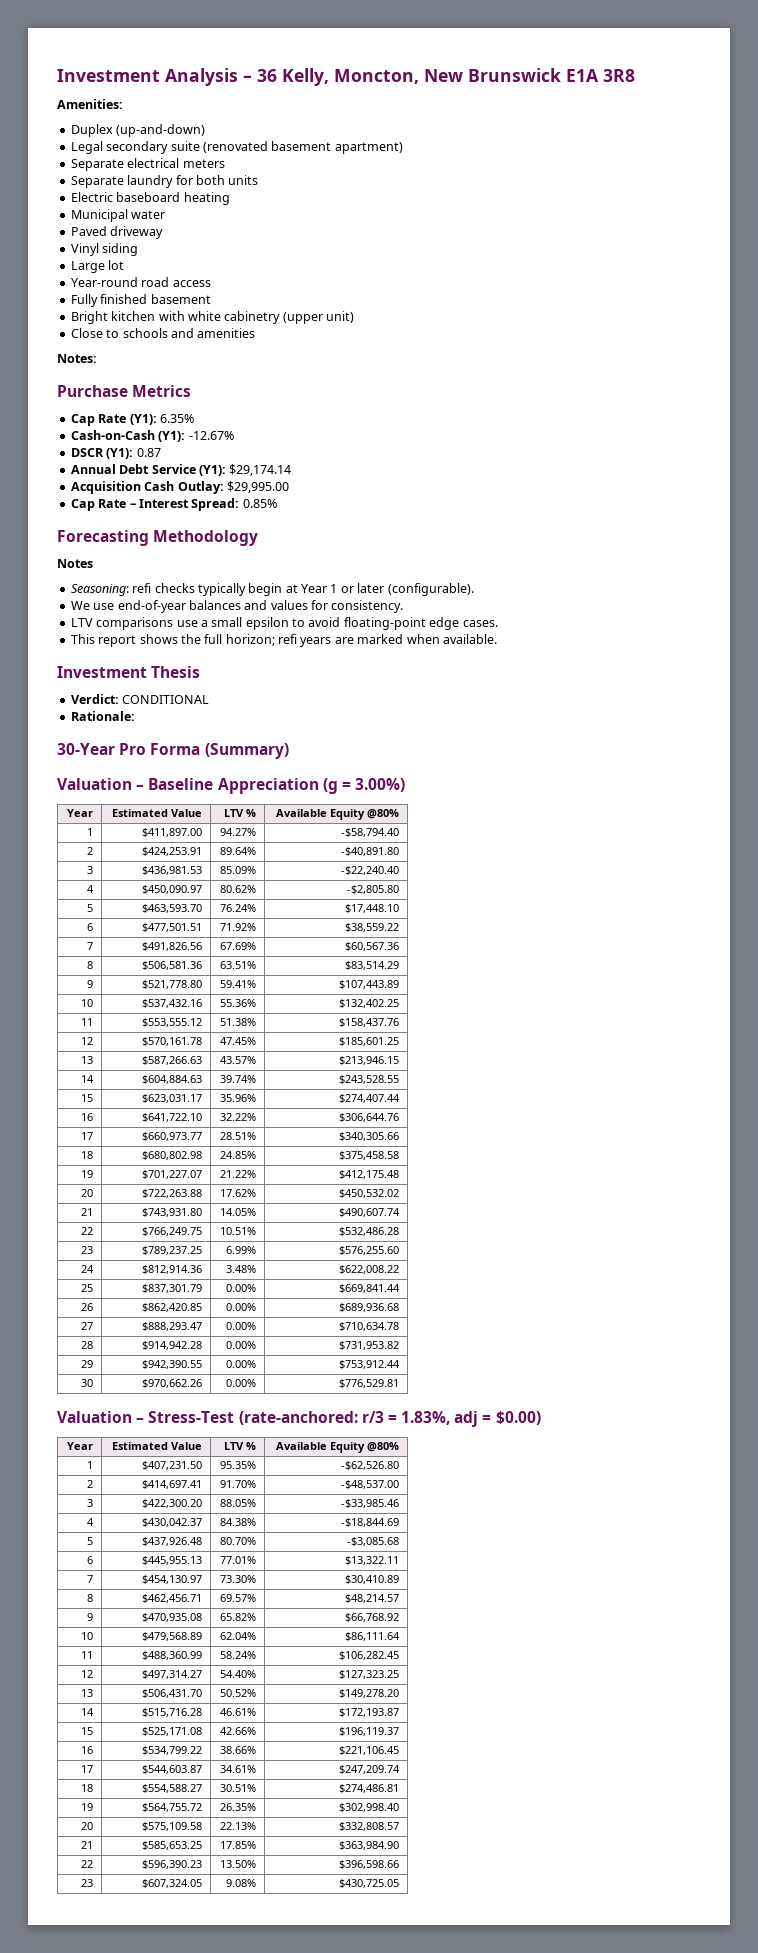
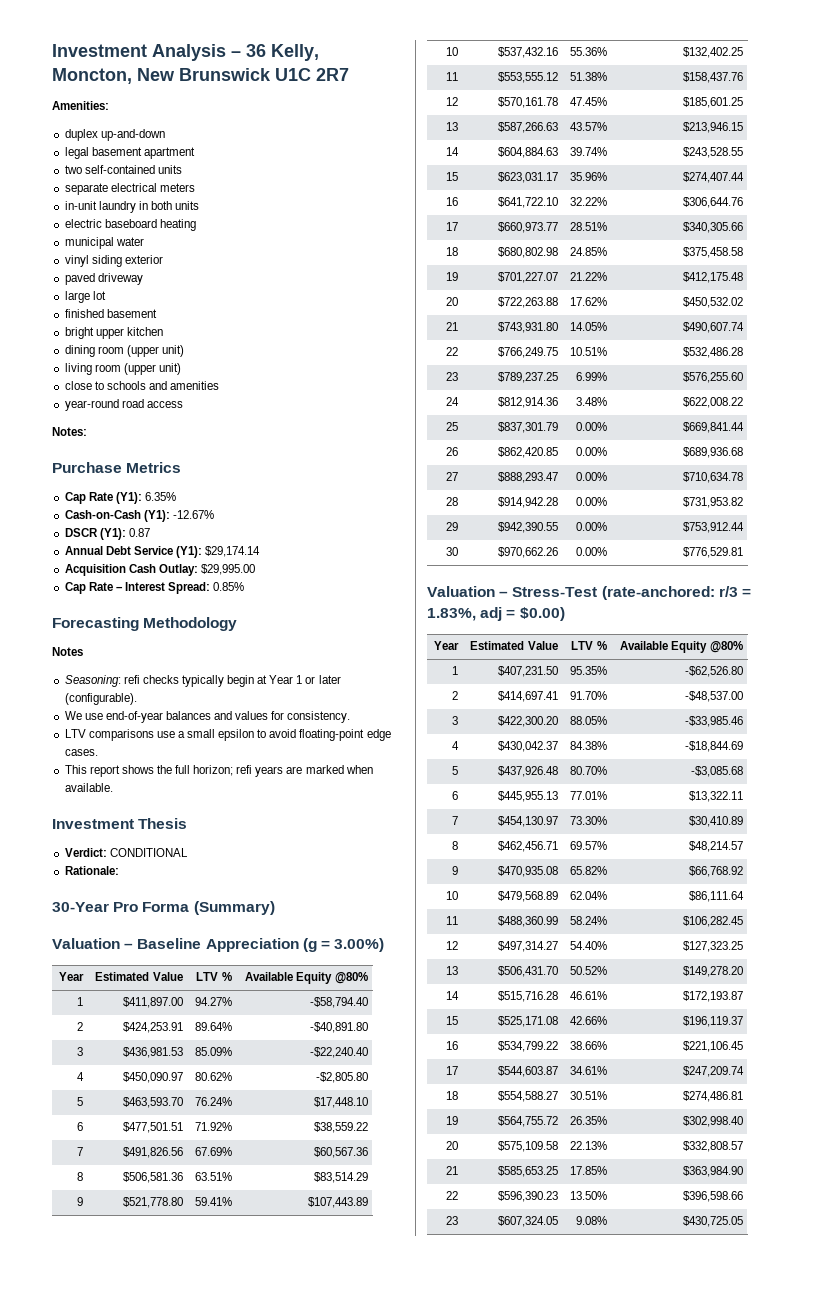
[566,69,635,82] E1A 3R8 -> [275,68,349,81] U1C 2R7
[70,124,206,137] [70,141,403,154] [70,159,124,171] Duplex (up-and-down) // Legal secondary suite (renovated basement apartment) // Separate -> [64,129,165,141] [64,147,195,159] [64,165,182,174] [64,183,108,195] duplex up-and-down // legal basement apartment // two self-contained units // separate
[70,175,193,188] Separate laundry for -> [64,201,148,213] in-unit laundry in
[70,192,113,202] Electric -> [64,219,102,228] electric
[70,209,128,222] Municipal -> [64,237,114,249] municipal
[70,226,164,239] [70,243,139,256] [70,260,125,273] [70,277,211,287] [70,294,98,307] Paved driveway // Vinyl siding // Large lot // Year-round road access // Fully -> [64,255,163,267] [64,273,143,285] [64,291,106,303] vinyl siding exterior // paved driveway // large lot //
[70,311,108,324] Bright -> [64,327,124,339] bright upper
[158,311,354,324] [70,328,103,338] with white cabinetry (upper unit) // Close -> [64,345,184,357] [64,363,181,375] [64,381,92,390] // dining room (upper unit) // living room (upper unit) // close
(256, 333) none -> [64,399,183,411] // year-round road access

